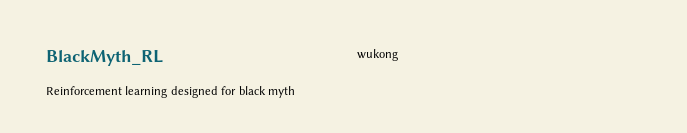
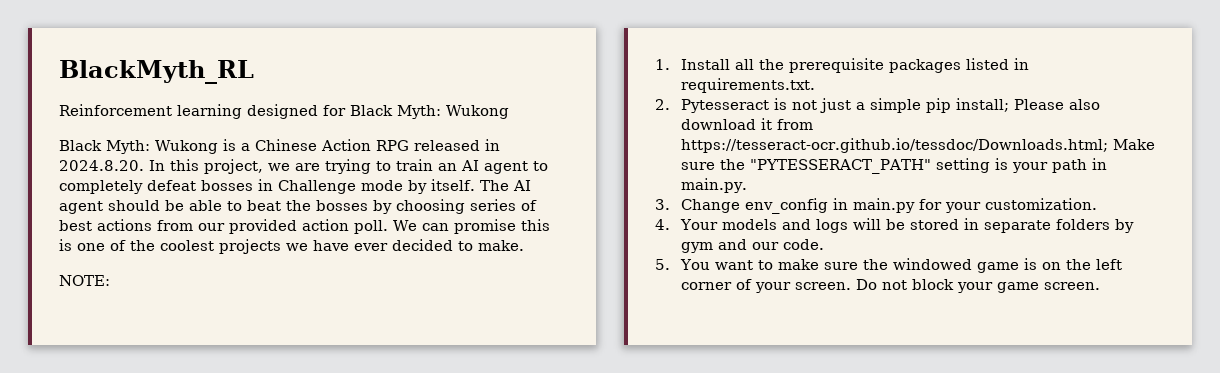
[238,86,295,98] [357,49,398,61] black myth wukong -> [350,105,509,119] [59,139,500,154] [59,159,548,174] [59,179,531,194] [59,199,537,214] [59,219,550,234] [59,239,524,254] [59,275,110,286] [655,58,1030,73] [681,78,816,93] [655,98,1101,113] [681,118,814,130] [681,138,1156,153] [681,158,1108,174] [681,178,748,193] [655,198,1098,214] [655,218,1135,233] [681,239,825,253] [655,258,1123,273] [681,279,1101,293] Black Myth: Wukong // Black Myth: Wukong is a Chinese Action RPG released in 2024.8.20. In this project, we are trying to train an AI agent to completely defeat bosses in Challenge mode by itself. The AI agent should be able to beat the bosses by choosing series of best actions from our provided action poll. We can promise this is one of the coolest projects we have ever decided to make. // NOTE: // 1. Install all the prerequisite packages listed in requirements.txt. // 2. Pytesseract is not just a simple pip install; Please also download it from https://tesseract-ocr.github.io/tessdoc/Downloads.html; Make sure the "PYTESSERACT_PATH" setting is your path in main.py. // 3. Change env_config in main.py for your customization. // 4. Your models and logs will be stored in separate folders by gym and our code. // 5. You want to make sure the windowed game is on the left corner of your screen. Do not block your game screen.

